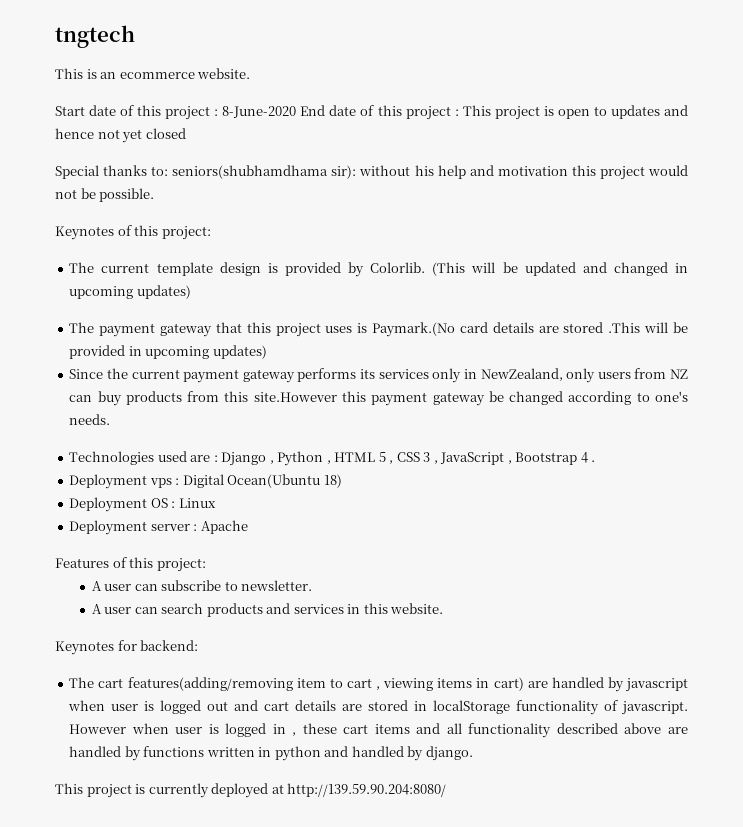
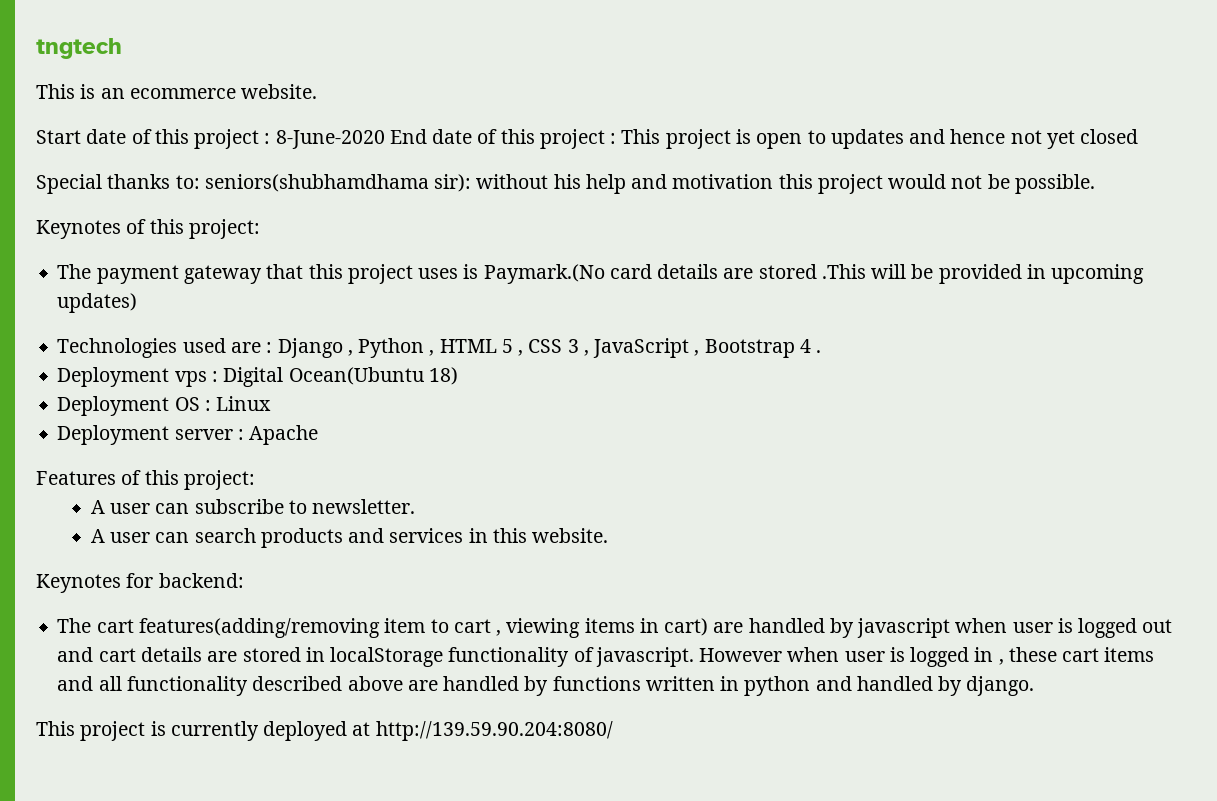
[69,262,689,277] [69,285,191,299] // The current template design is provided by Colorlib. (This will be updated and changed in upcoming updates) -> (260, 229) none
[69,368,689,383] [69,391,688,406] [69,414,111,425] // Since the current payment gateway performs its services only in NewZealand, only users from NZ can buy products from this site.However this payment gateway be changed according to one's needs. -> (138, 303) none

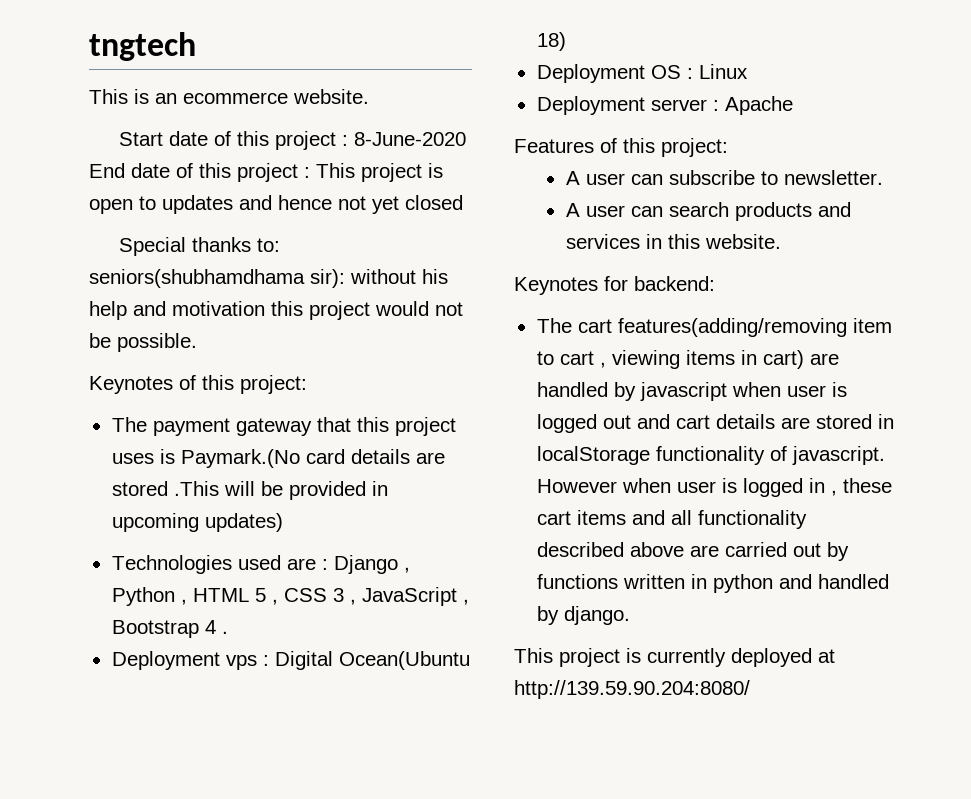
[443,676,520,691] handled -> [724,542,821,557] carried out

